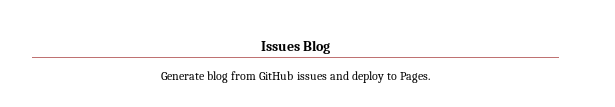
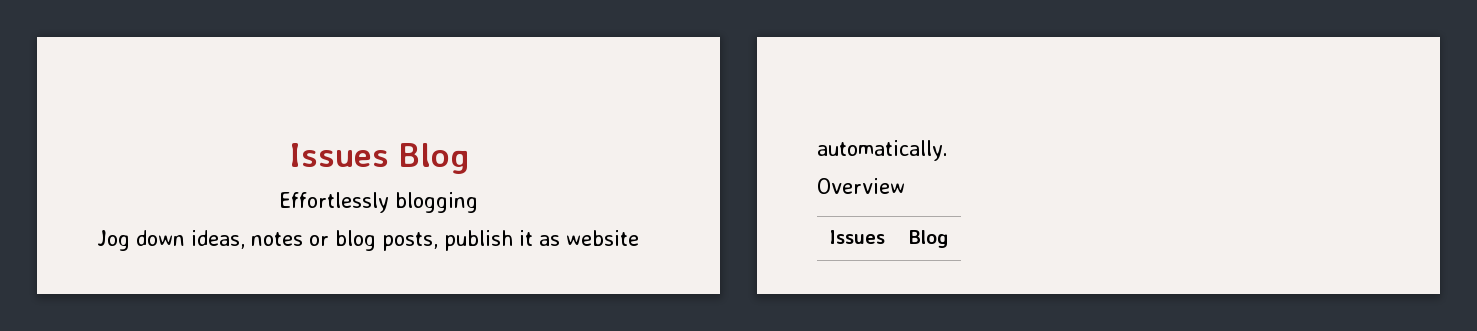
[160,71,431,83] Generate blog from GitHub issues and deploy to Pages. -> [279,192,478,213] [97,230,639,251] [817,140,948,161] [817,178,905,194] [829,230,885,244] [909,230,948,248] Effortlessly blogging // Jog down ideas, notes or blog posts, publish it as website automatically. // Overview // Issues | Blog

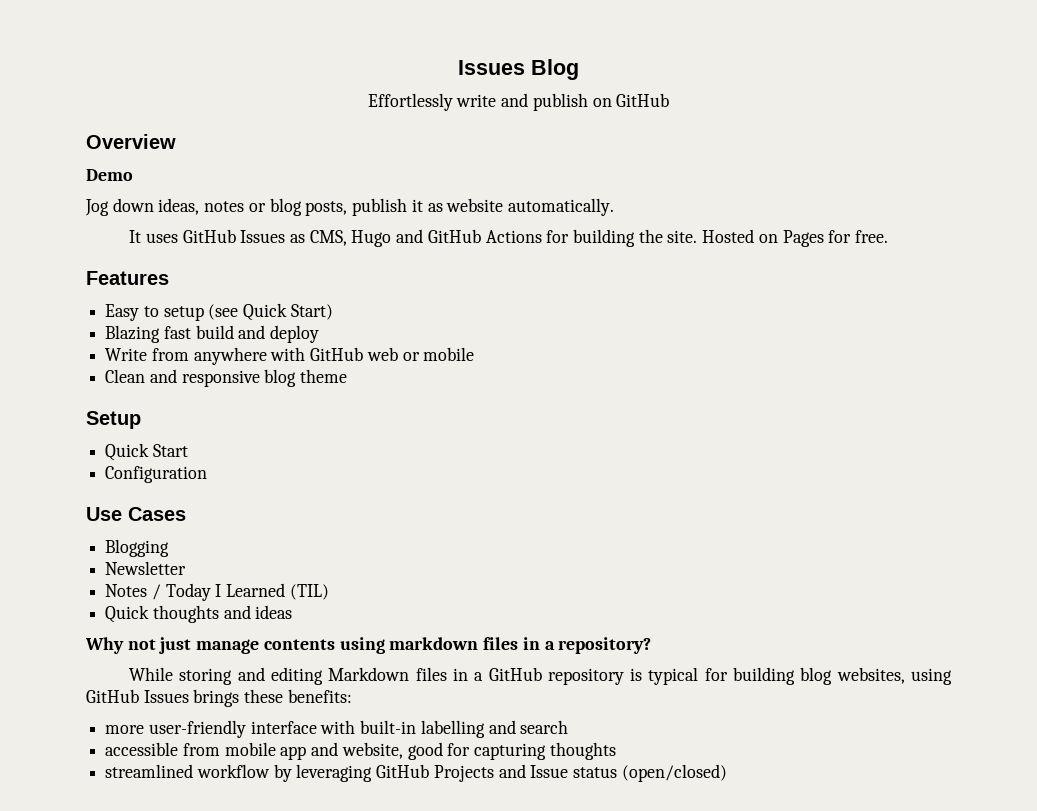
[395,192,478,213] blogging -> [456,93,670,111] [86,134,176,149] [86,169,133,181] write and publish on GitHub // Overview // Demo
[817,178,905,194] [829,230,885,244] [909,230,948,248] Overview // Issues | Blog -> [129,229,889,247] [86,271,169,285] [105,303,333,321] [105,325,320,343] [105,347,475,365] [105,369,348,387] [86,411,141,429] [105,443,188,461] [105,466,208,483] [86,507,186,521] [105,539,170,557] [105,561,187,575] [105,583,329,601] [105,605,293,623] [85,637,652,654] [129,667,952,685] [86,689,352,707] [105,720,569,738] [105,742,616,760] [105,764,727,782] It uses GitHub Issues as CMS, Hugo and GitHub Actions for building the site. Hosted on Pages for free. // Features // Easy to setup (see Quick Start) // Blazing fast build and deploy // Write from anywhere with GitHub web or mobile // Clean and responsive blog theme // Setup // Quick Start // Configuration // Use Cases // Blogging // Newsletter // Notes / Today I Learned (TIL) // Quick thoughts and ideas // Why not just manage contents using markdown files in a repository? // While storing and editing Markdown files in a GitHub repository is typical for building blog websites, using GitHub Issues brings these benefits: // more user-friendly interface with built-in labelling and search // accessible from mobile app and website, good for capturing thoughts // streamlined workflow by leveraging GitHub Projects and Issue status (open/closed)

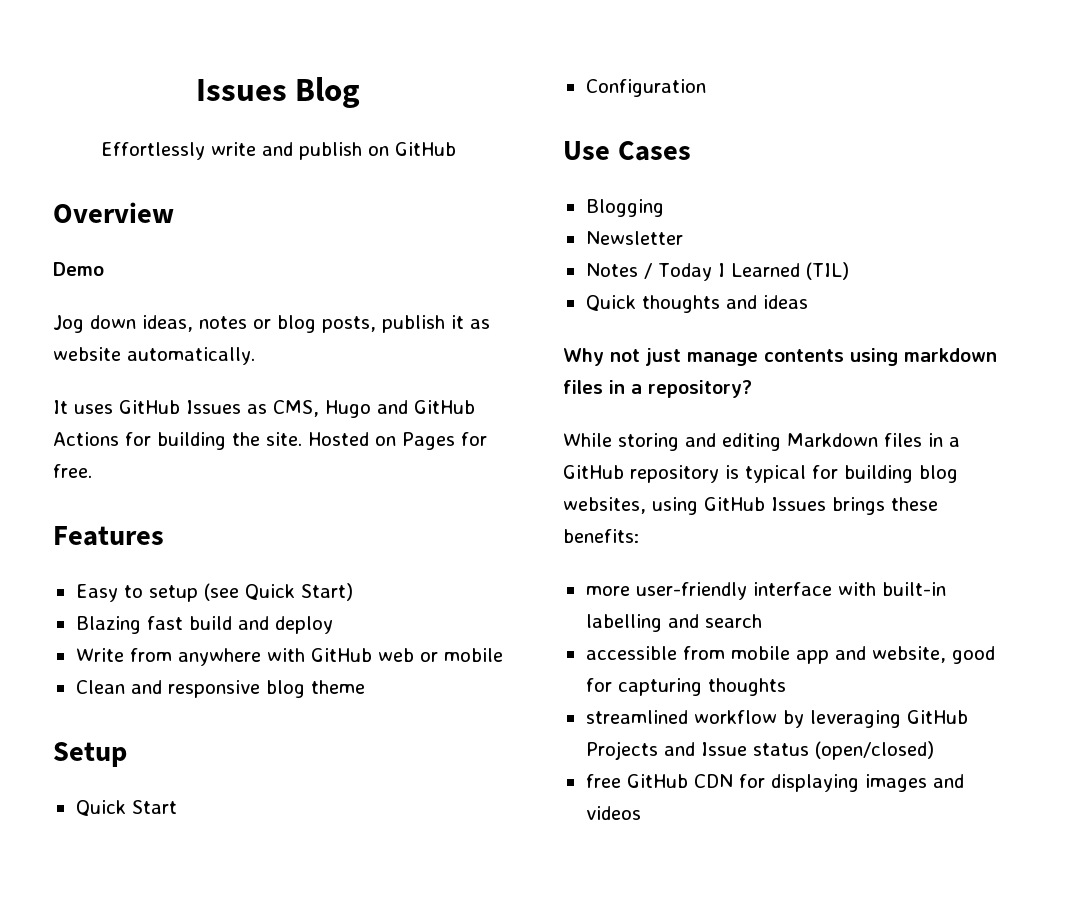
(727, 773) none -> [585,774,964,792] [585,806,641,820] // free GitHub CDN for displaying images and videos

